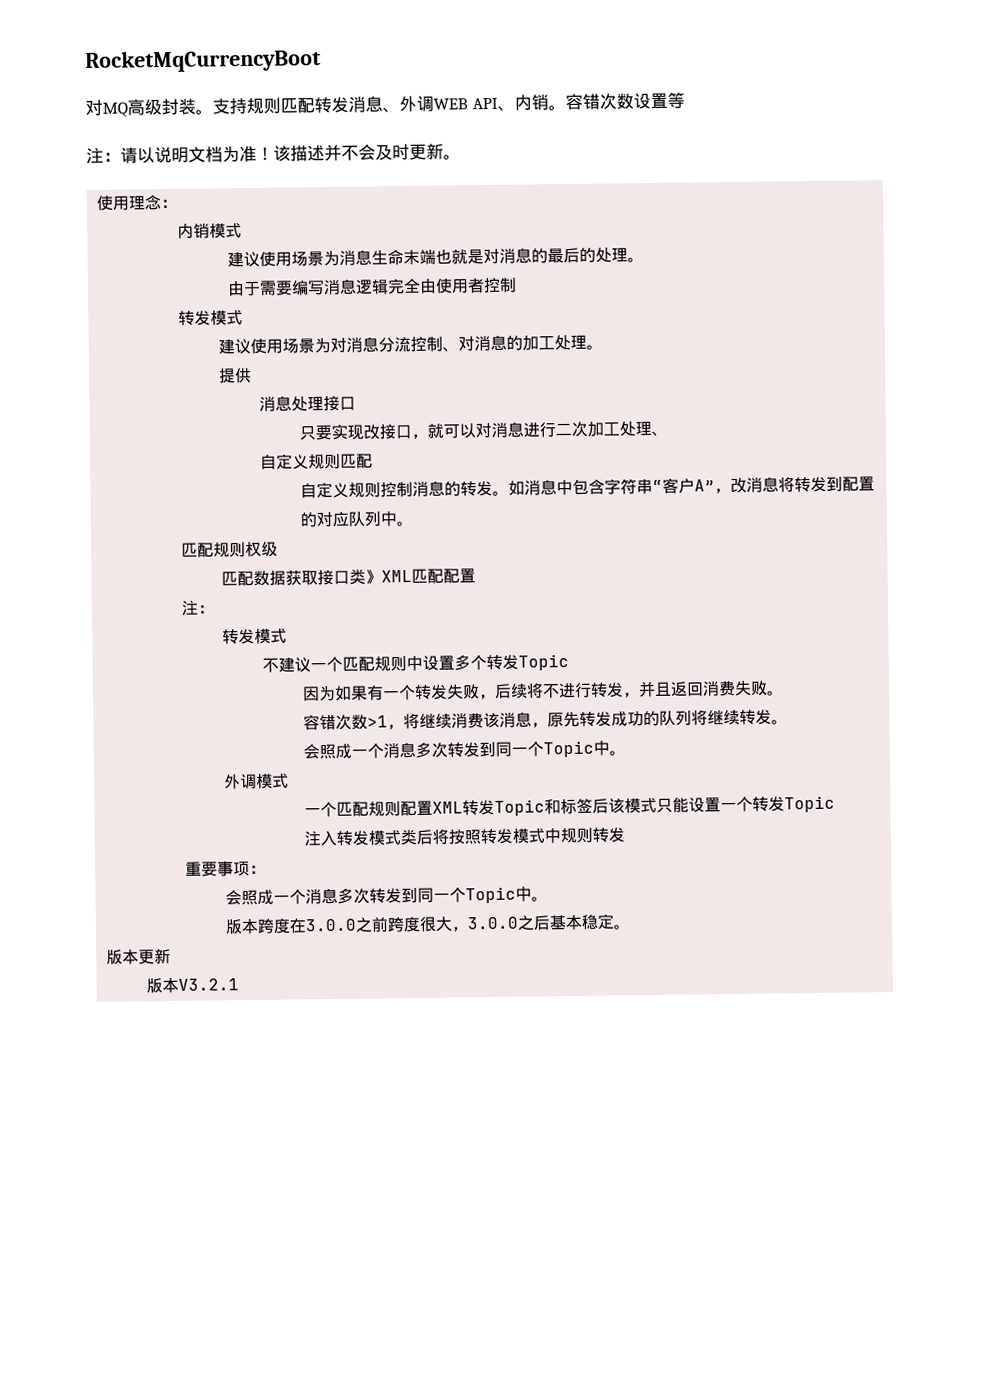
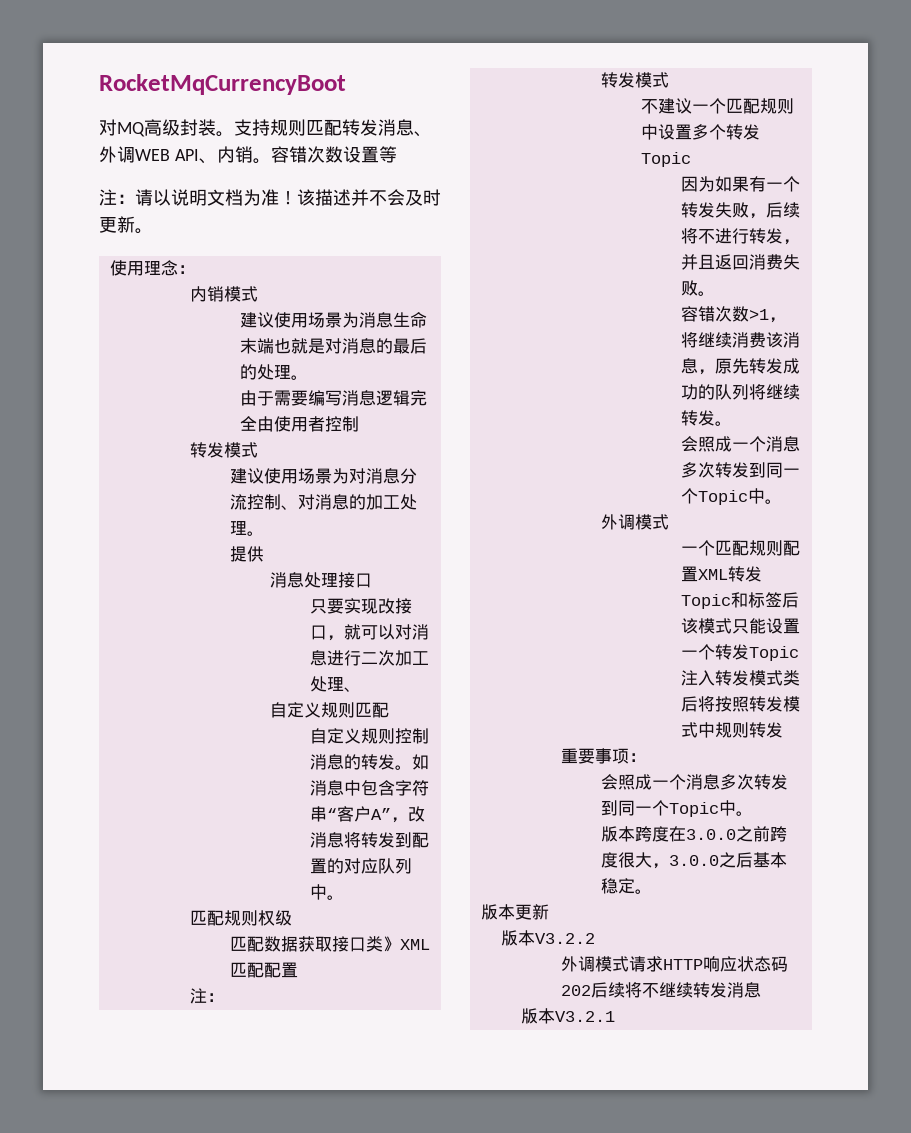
(172, 956) none -> [500,930,595,946] [560,956,788,972] [560,982,761,998] // 版本V3.2.2 // 外调模式请求HTTP响应状态码202后续将不继续转发消息

